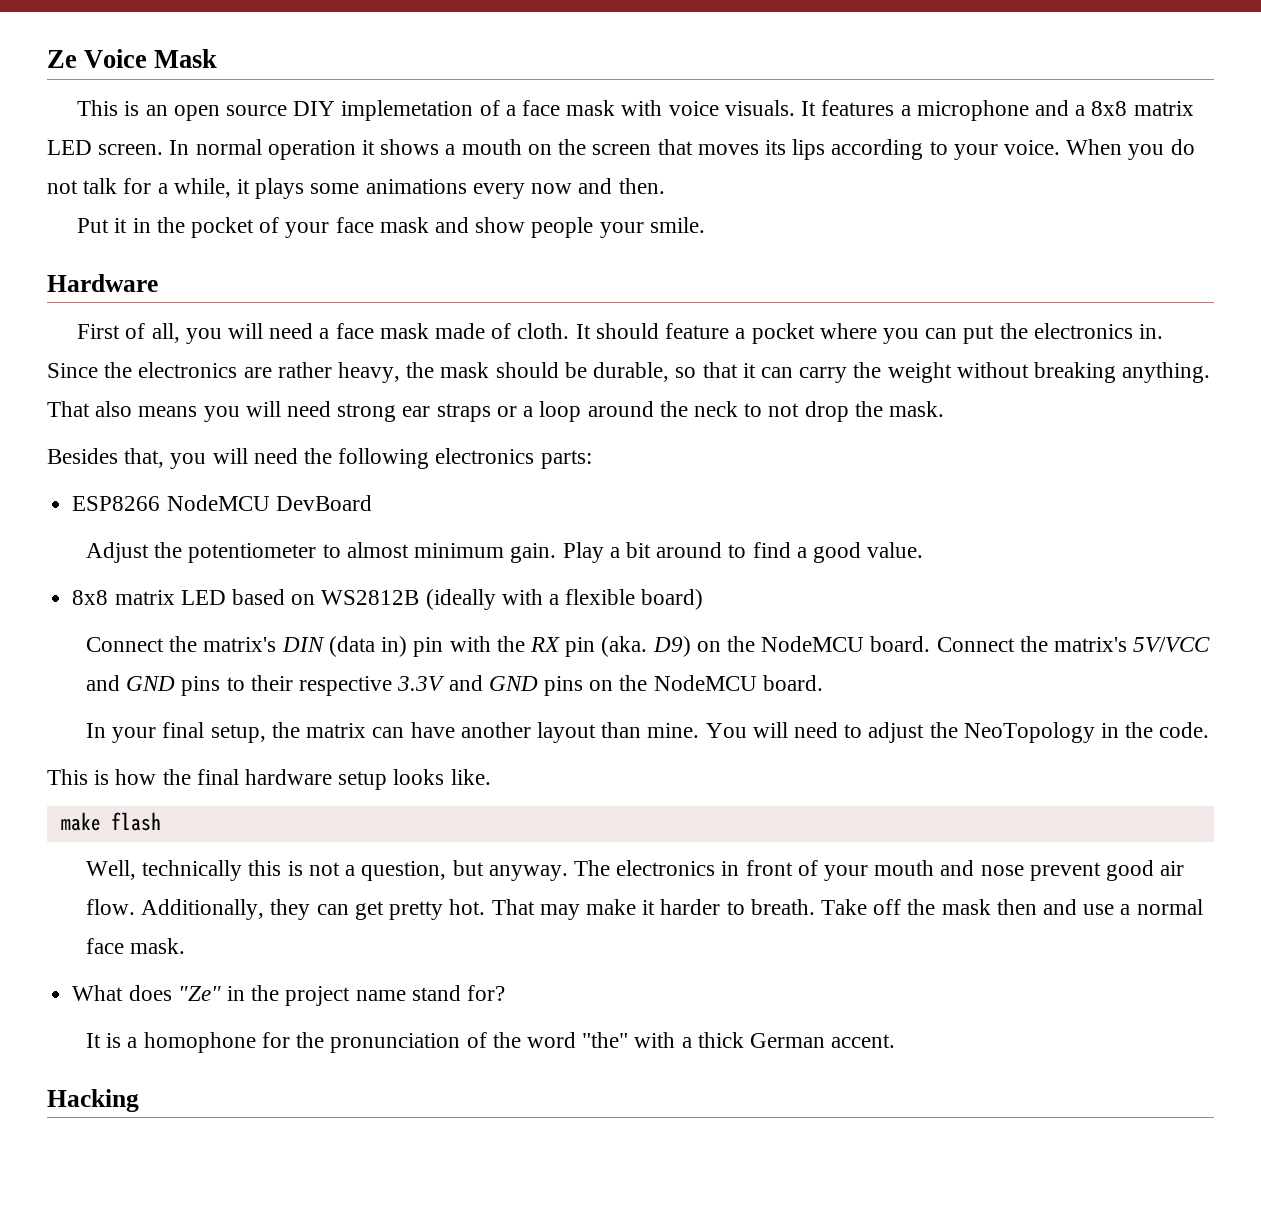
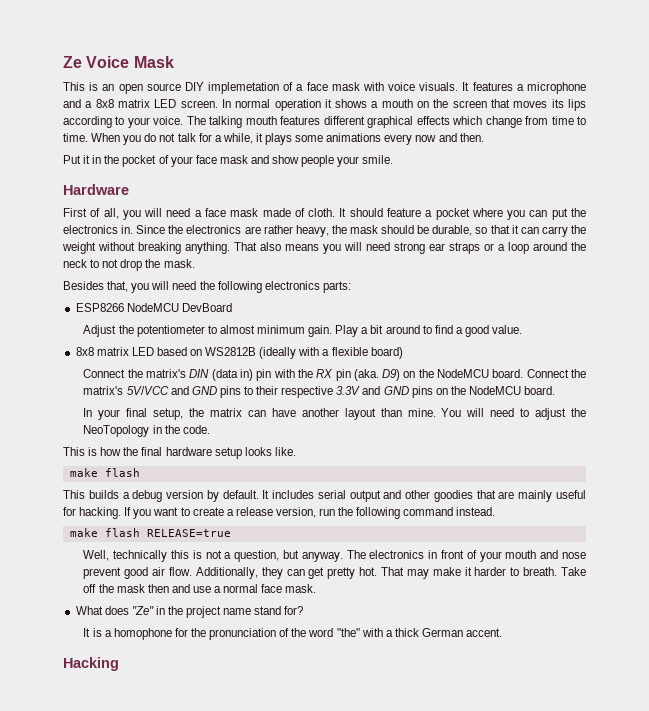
(1060, 147) none -> [186,116,586,128] [63,133,88,142] The talking mouth features different graphical effects which change from time to time.
(161, 821) none -> [63,490,586,502] [63,507,496,519] [69,528,231,537] // This builds a debug version by default. It includes serial output and other goodies that are mainly useful for hacking. If you want to create a release version, run the following command instead. // make flash RELEASE=true

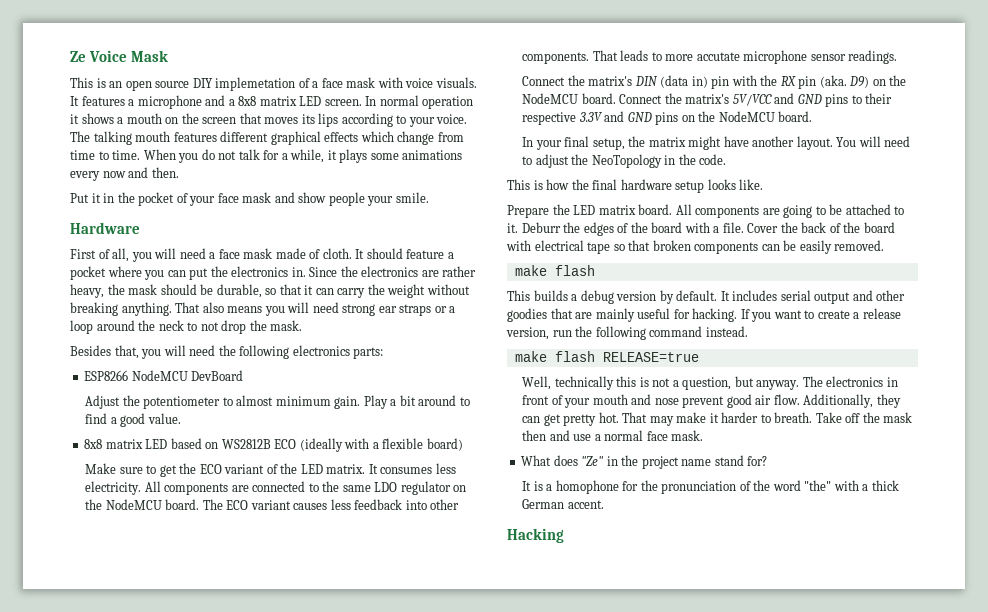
(257, 351) none -> [274,439,297,449] ECO
(403, 353) none -> [85,463,456,477] [85,481,467,495] [85,499,460,510] [522,50,898,64] // Make sure to get the ECO variant of the LED matrix. It consumes less electricity. All components are connected to the same LDO regulator on the NodeMCU board. The ECO variant causes less feedback into other components. That leads to more accutate microphone sensor readings.
[247,410,266,417] can -> [688,136,722,150] might
[344,408,436,420] layout than mine. -> [796,136,833,150] layout.
(296, 451) none -> [507,204,905,218] [507,222,895,236] [506,240,885,254] // Prepare the LED matrix board. All components are going to be attached to it. Deburr the edges of the board with a file. Cover the back of the board with electrical tape so that broken components can be easily removed.

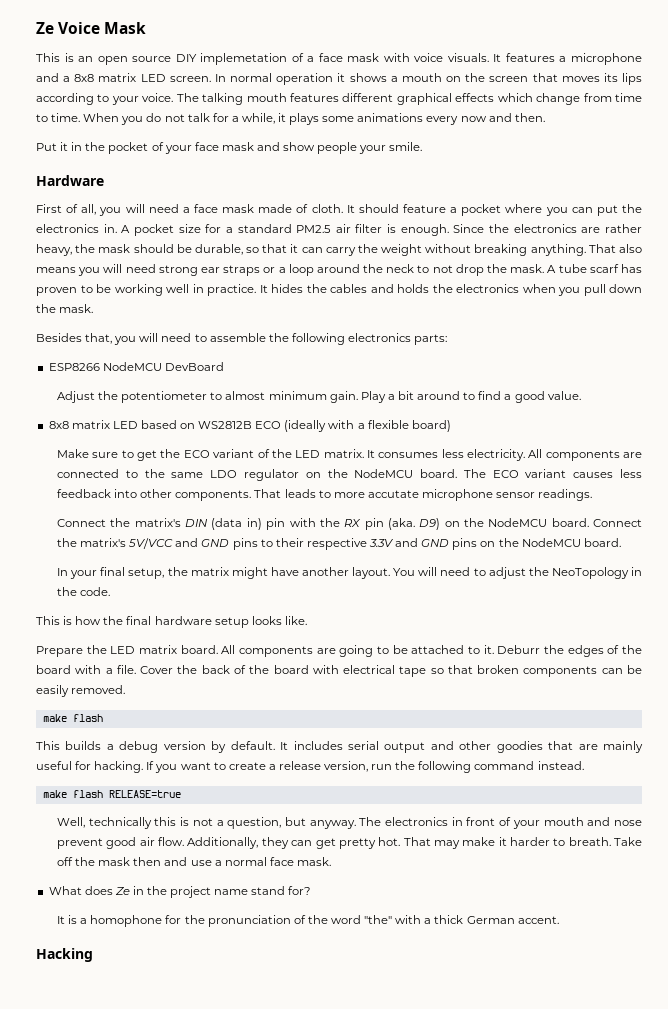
(306, 272) none -> [121,224,449,236] A pocket size for a standard PM2.5 air filter is enough.
(303, 325) none -> [547,264,642,273] [36,284,642,296] [36,304,94,313] A tube scarf has proven to be working well in practice. It hides the cables and holds the electronics when you pull down the mask.
(216, 350) none -> [194,333,266,342] to assemble
[581,456,604,466] "Ze" -> [114,887,130,895] Ze

